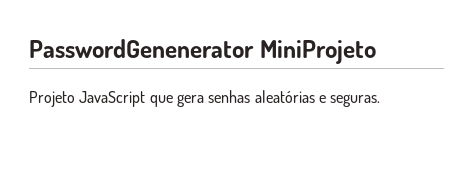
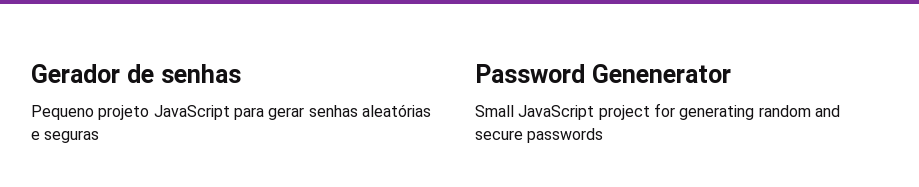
[29,39,376,64] [29,90,381,107] PasswordGenenerator MiniProjeto // Projeto JavaScript que gera senhas aleatórias e seguras. -> [31,64,241,83] [31,104,431,120] [31,130,100,143] [475,64,731,83] [475,103,840,120] [475,128,604,143] Gerador de senhas // Pequeno projeto JavaScript para gerar senhas aleatórias e seguras // Password Genenerator // Small JavaScript project for generating random and secure passwords

